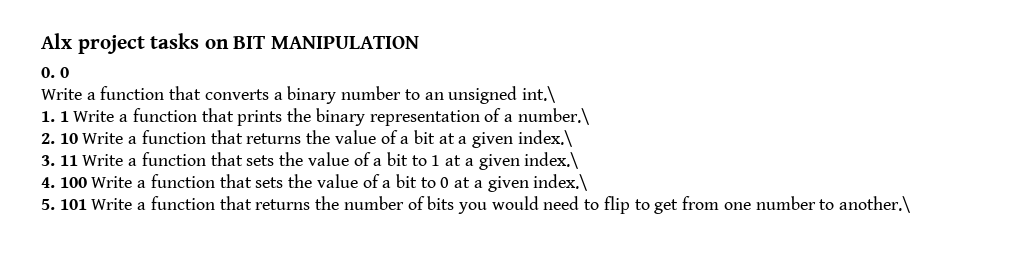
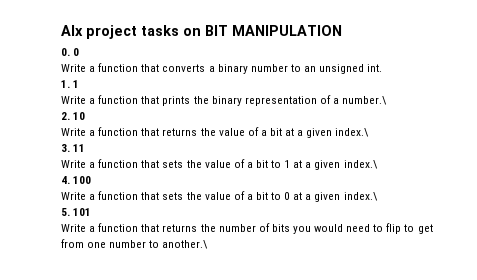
[521,86,555,103] int.\ -> [367,64,383,72] int.
(69, 116) none -> (80, 84) //
(78, 138) none -> (86, 116) //
(78, 160) none -> (86, 148) //
(87, 182) none -> (92, 180) //
(87, 204) none -> (92, 212) //

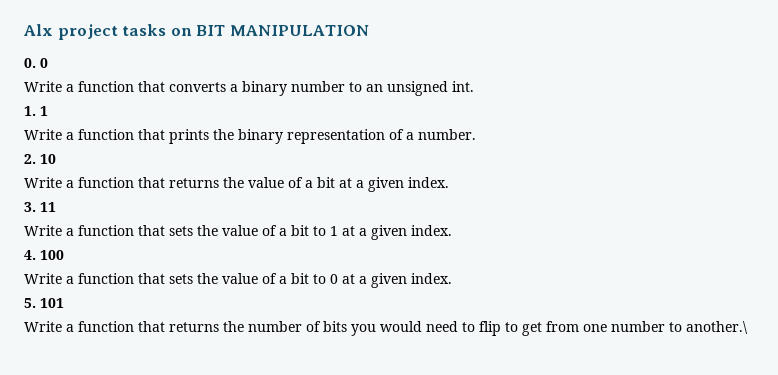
[342,96,388,105] number.\ -> [418,129,476,140] number.
[335,128,370,137] index.\ -> [408,177,449,188] index.
[343,160,378,169] index.\ -> [411,225,452,236] index.
[343,192,378,201] index.\ -> [411,273,452,284] index.

